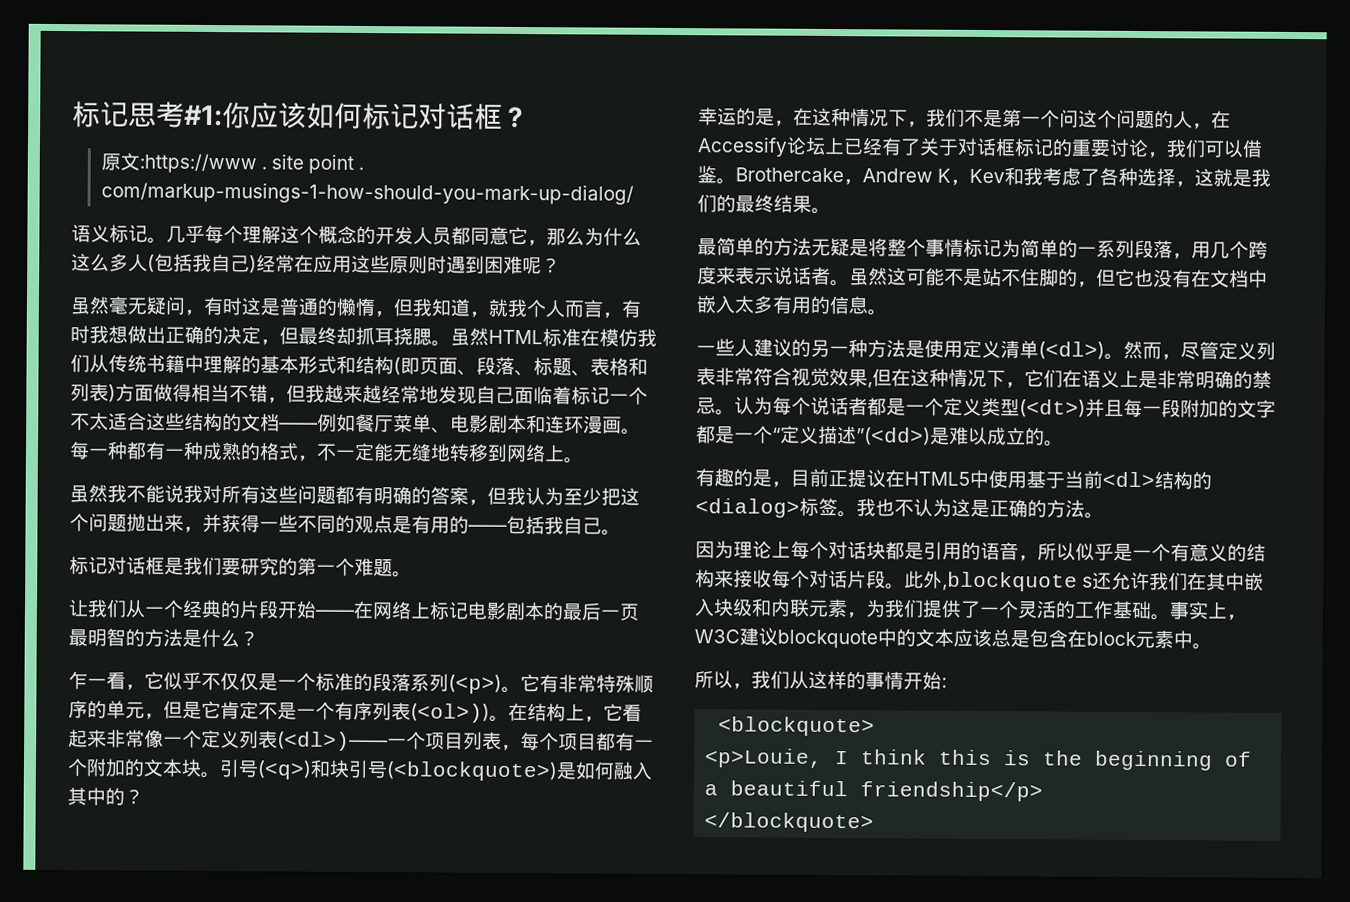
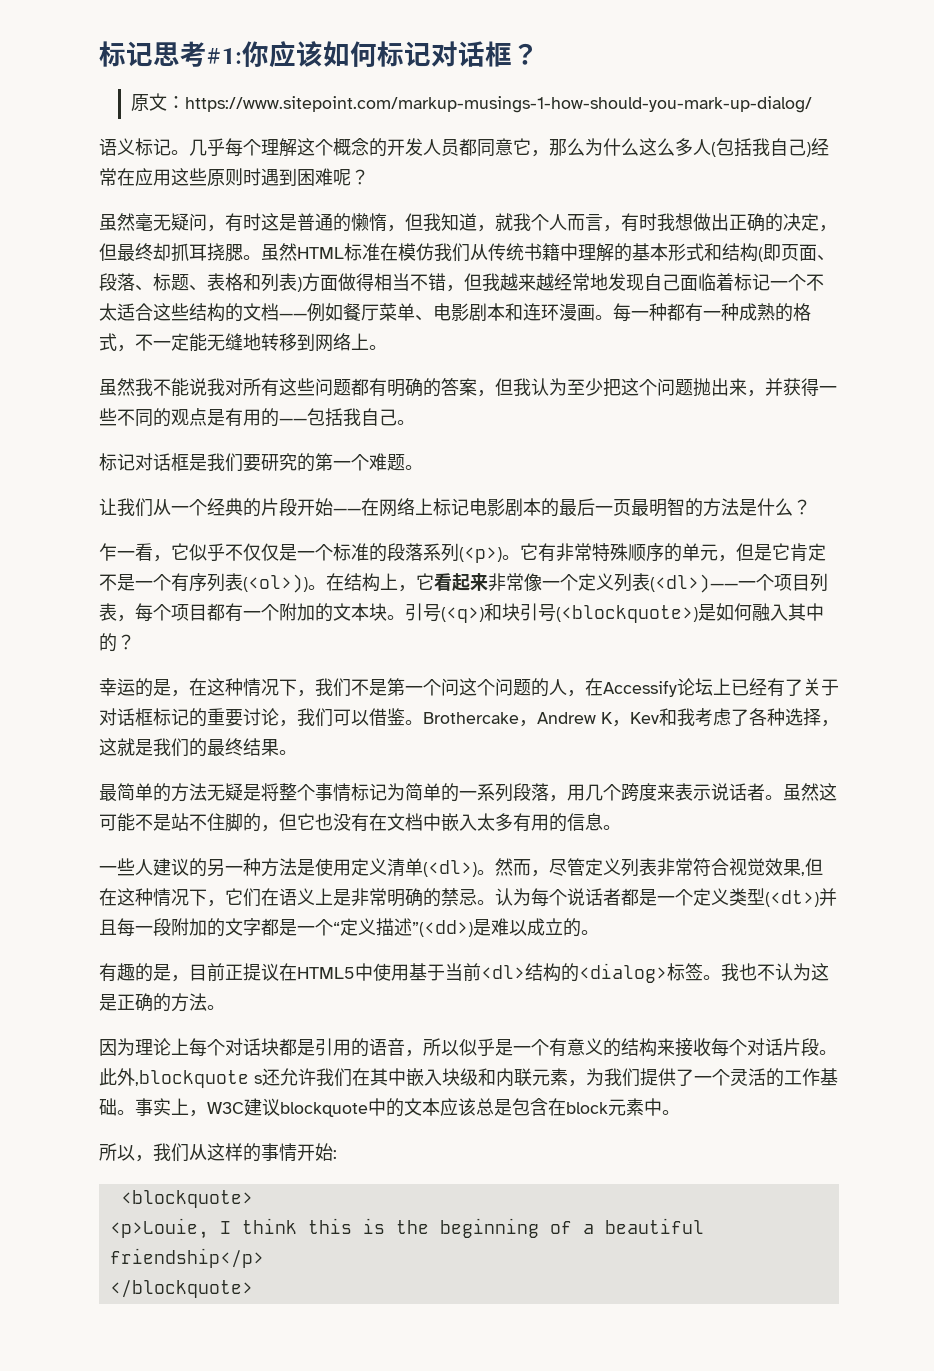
[138,153,365,174] [100,182,634,205] :https://www . site point . com/markup-musings-1-how-should-you-mark-up-dialog/ -> [166,96,812,113] ：https://www.sitepoint.com/markup-musings-1-how-should-you-mark-up-dialog/

